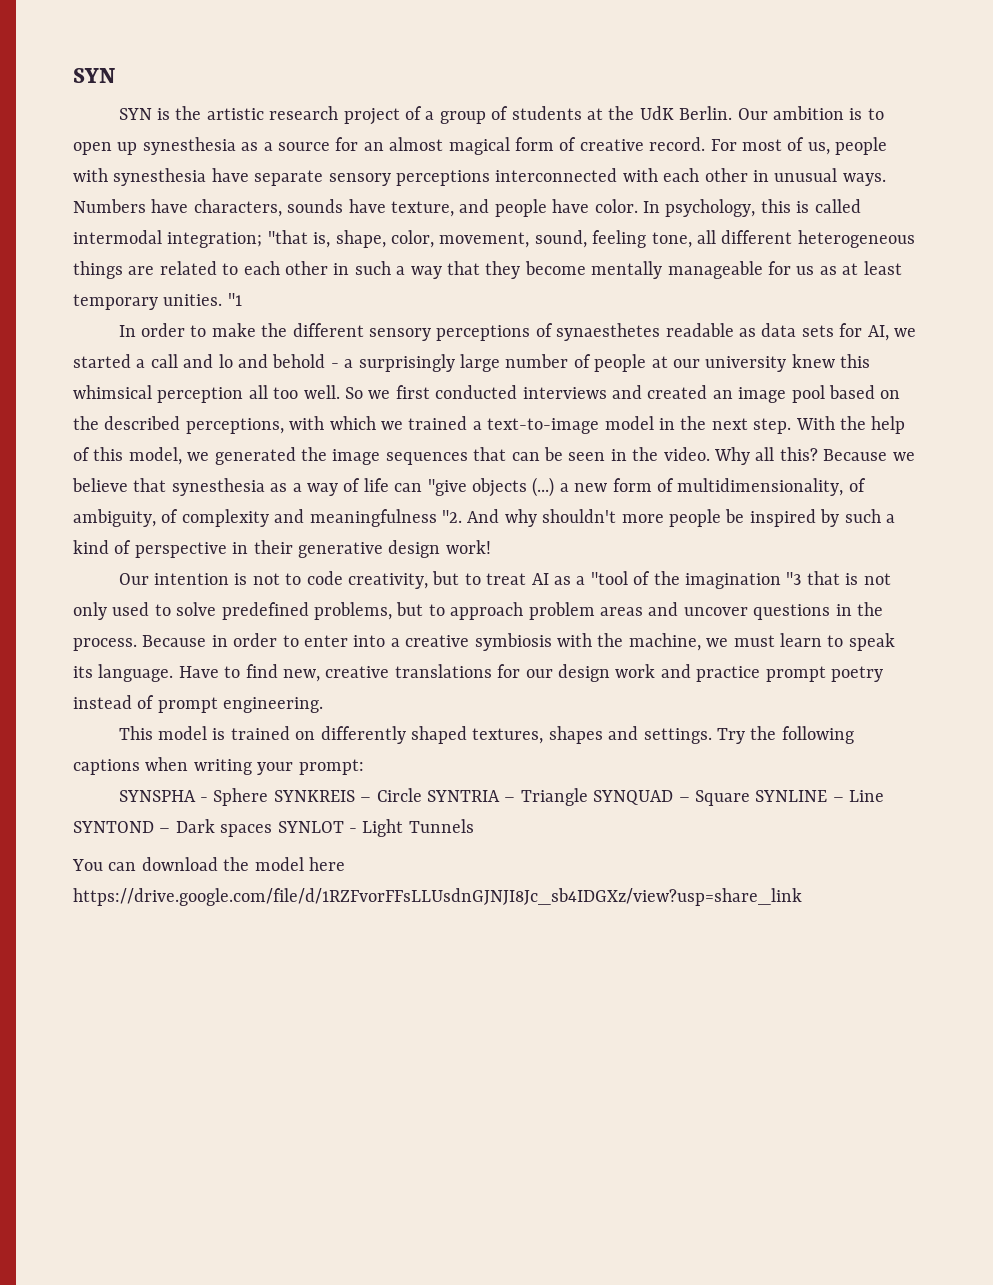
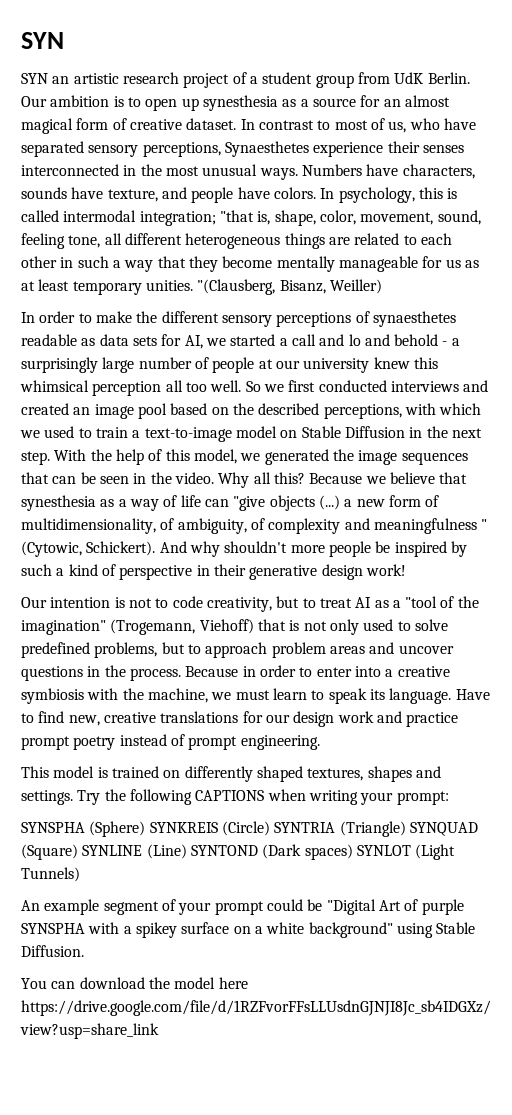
[157,106,202,120] is the -> [52,76,70,84] an
[439,106,635,124] group of students at the -> [262,72,390,88] student group from
[649,137,888,155] [73,168,769,186] record. For most of us, people with synesthesia have separate sensory perceptions interconnected with each other in -> [186,118,476,133] [21,141,464,157] [21,164,199,176] dataset. In contrast to most of us, who have separated sensory perceptions, Synaesthetes experience their senses interconnected in the most
[594,199,638,213] color. -> [273,187,316,199] colors.
[227,293,242,306] "1 -> [197,279,382,295] "(Clausberg, Bisanz, Weiller)
[408,416,654,434] trained a text-to-image model -> [44,426,405,442] used to train a text-to-image model on Stable Diffusion
[442,510,462,523] "2. -> [481,519,488,530] [21,541,156,557] " (Cytowic, Schickert).
[685,572,802,589] imagination "3 -> [21,619,254,635] imagination" (Trogemann, Viehoff)
[73,759,140,775] captions -> [195,790,265,801] CAPTIONS
[200,788,885,806] [73,819,474,837] - Sphere SYNKREIS – Circle SYNTRIA – Triangle SYNQUAD – Square SYNLINE – Line SYNTOND – Dark spaces SYNLOT - Light Tunnels -> [89,821,478,837] [21,844,456,860] [21,867,80,882] [21,899,464,915] [21,922,476,938] [21,945,84,957] (Sphere) SYNKREIS (Circle) SYNTRIA (Triangle) SYNQUAD (Square) SYNLINE (Line) SYNTOND (Dark spaces) SYNLOT (Light Tunnels) // An example segment of your prompt could be "Digital Art of purple SYNSPHA with a spikey surface on a white background" using Stable Diffusion.

